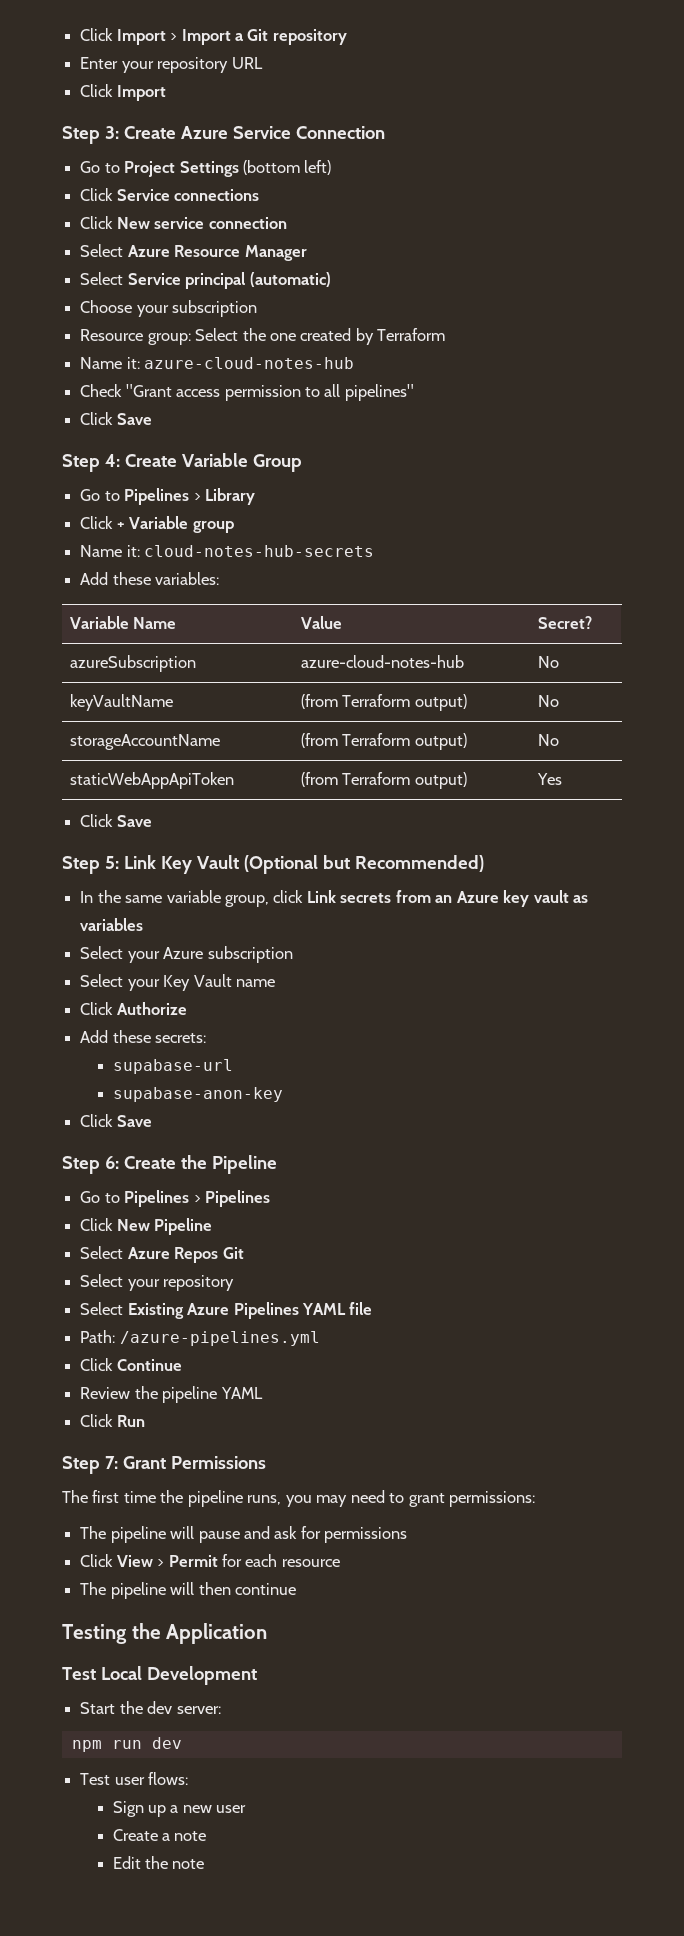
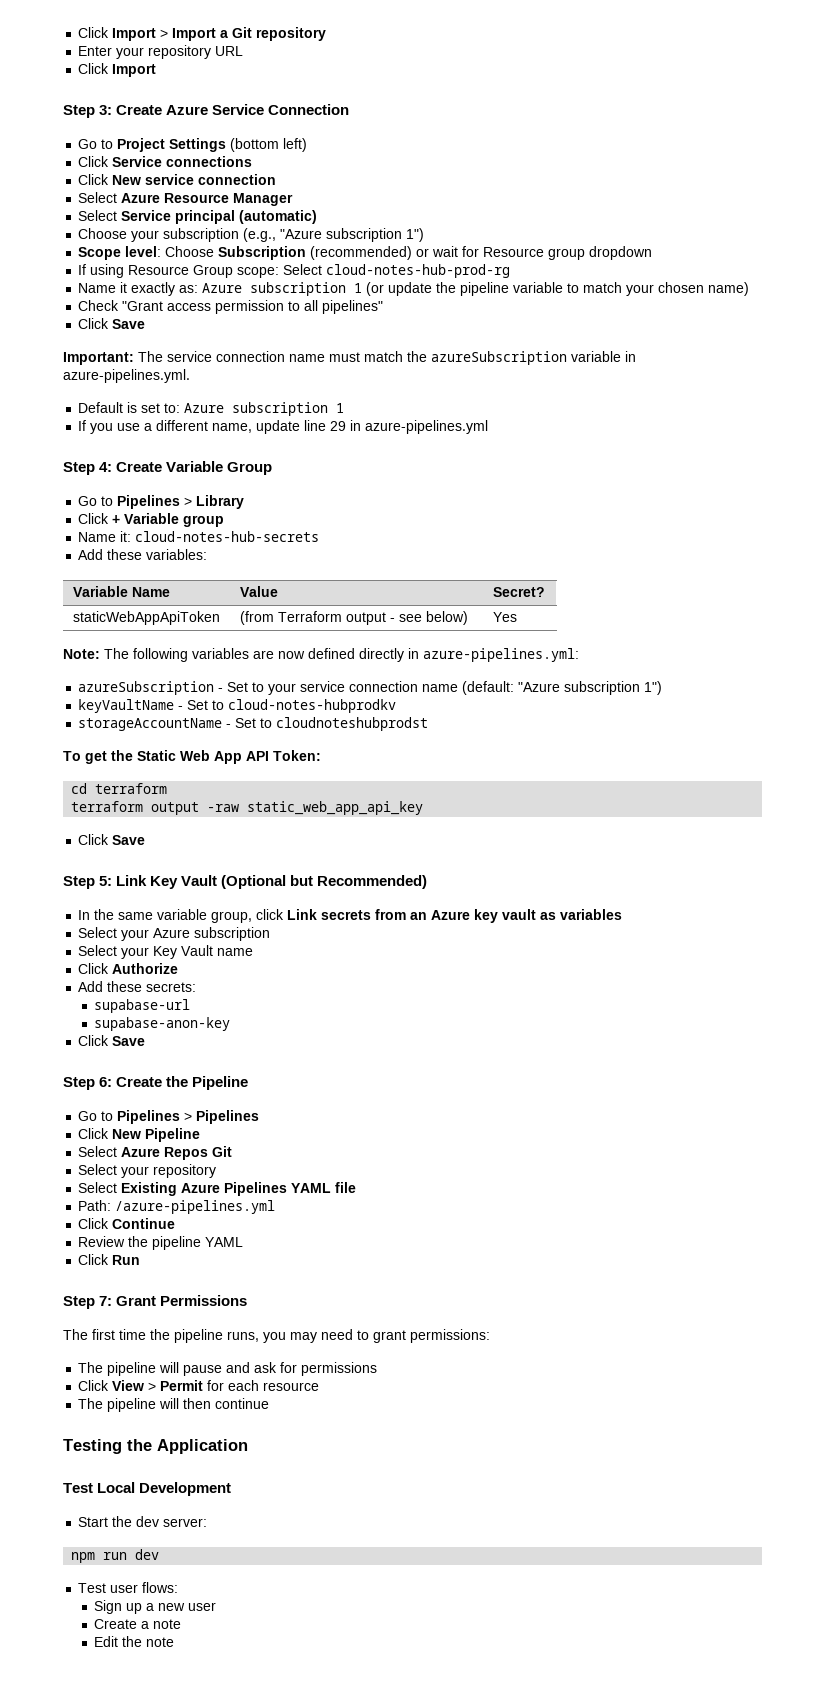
[80,328,446,345] [80,357,355,369] // Resource group: Select the one created by Terraform // Name it: azure-cloud-notes-hub -> [243,228,425,242] [78,246,653,260] [78,264,511,278] [78,282,750,296] (e.g., "Azure subscription 1") // Scope level: Choose Subscription (recommended) or wait for Resource group dropdown // If using Resource Group scope: Select cloud-notes-hub-prod-rg // Name it exactly as: Azure subscription 1 (or update the pipeline variable to match your chosen name)
(152, 419) none -> [63,351,636,365] [63,369,190,383] [78,402,345,416] [78,420,489,434] // Important: The service connection name must match the azureSubscription variable in azure-pipelines.yml. // Default is set to: Azure subscription 1 // If you use a different name, update line 29 in azure-pipelines.yml
[69,655,196,672] [300,655,464,668] [537,656,559,668] [69,694,173,711] [300,694,467,711] [537,695,559,707] [69,734,220,750] [300,733,467,750] [537,734,559,746] [69,772,234,789] [300,772,467,789] [536,773,562,785] azureSubscription | azure-cloud-notes-hub | No // keyVaultName | (from Terraform output) | No // storageAccountName | (from Terraform output) | No // staticWebAppApiToken | (from Terraform output) | Yes -> [72,611,220,625] [239,611,468,625] [492,612,517,622] [63,648,579,662] [78,681,663,695] [78,699,397,713] [78,717,429,731] [63,750,321,764] [71,783,168,794] [71,801,424,815] staticWebAppApiToken | (from Terraform output - see below) | Yes // Note: The following variables are now defined directly in azure-pipelines.yml: // azureSubscription - Set to your service connection name (default: "Azure subscription 1") // keyVaultName - Set to cloud-notes-hubprodkv // storageAccountName - Set to cloudnoteshubprodst // To get the Static Web App API Token: // cd terraform // terraform output -raw static_web_app_api_key

